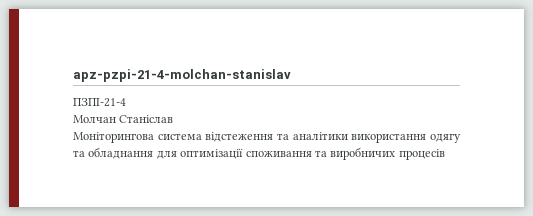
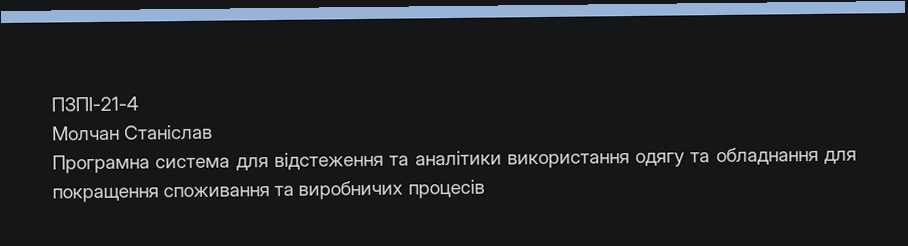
[73,69,291,82] apz-pzpi-21-4-molchan-stanislav // -> (51, 104) none
[73,132,202,143] Моніторингова система -> [52,154,269,174] Програмна система для
[180,148,244,159] оптимізації -> [52,187,159,203] покращення

